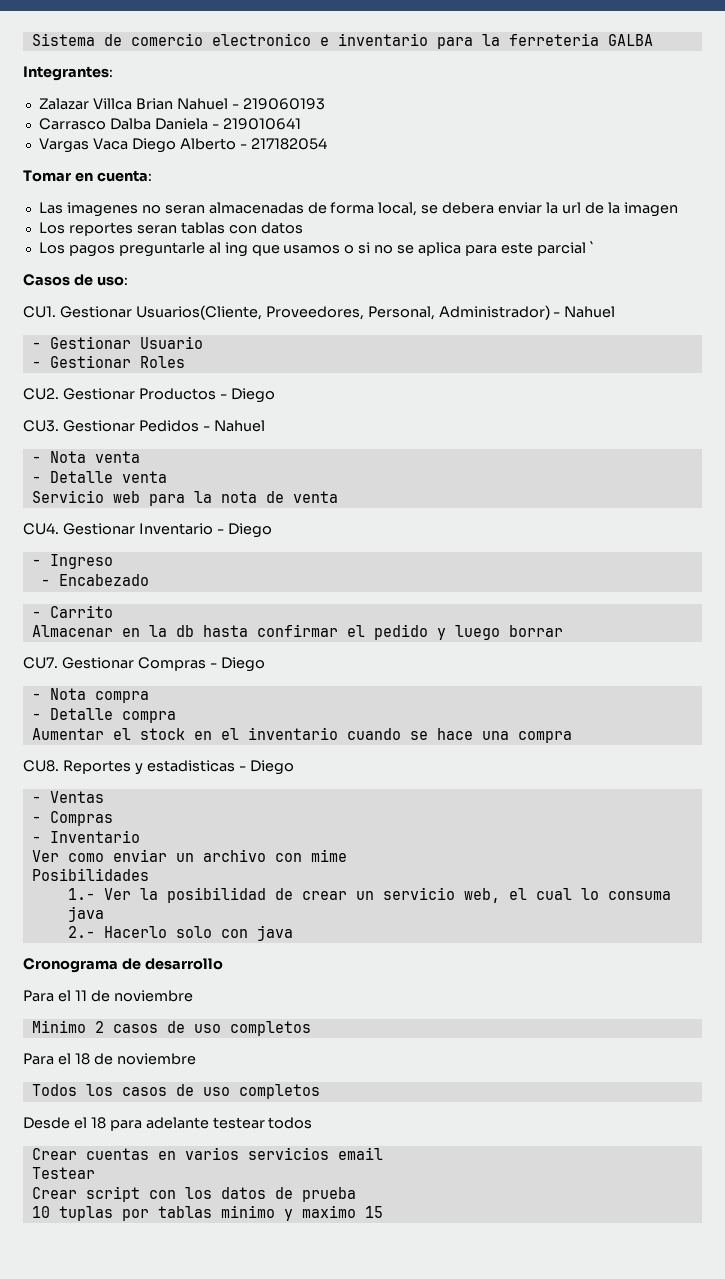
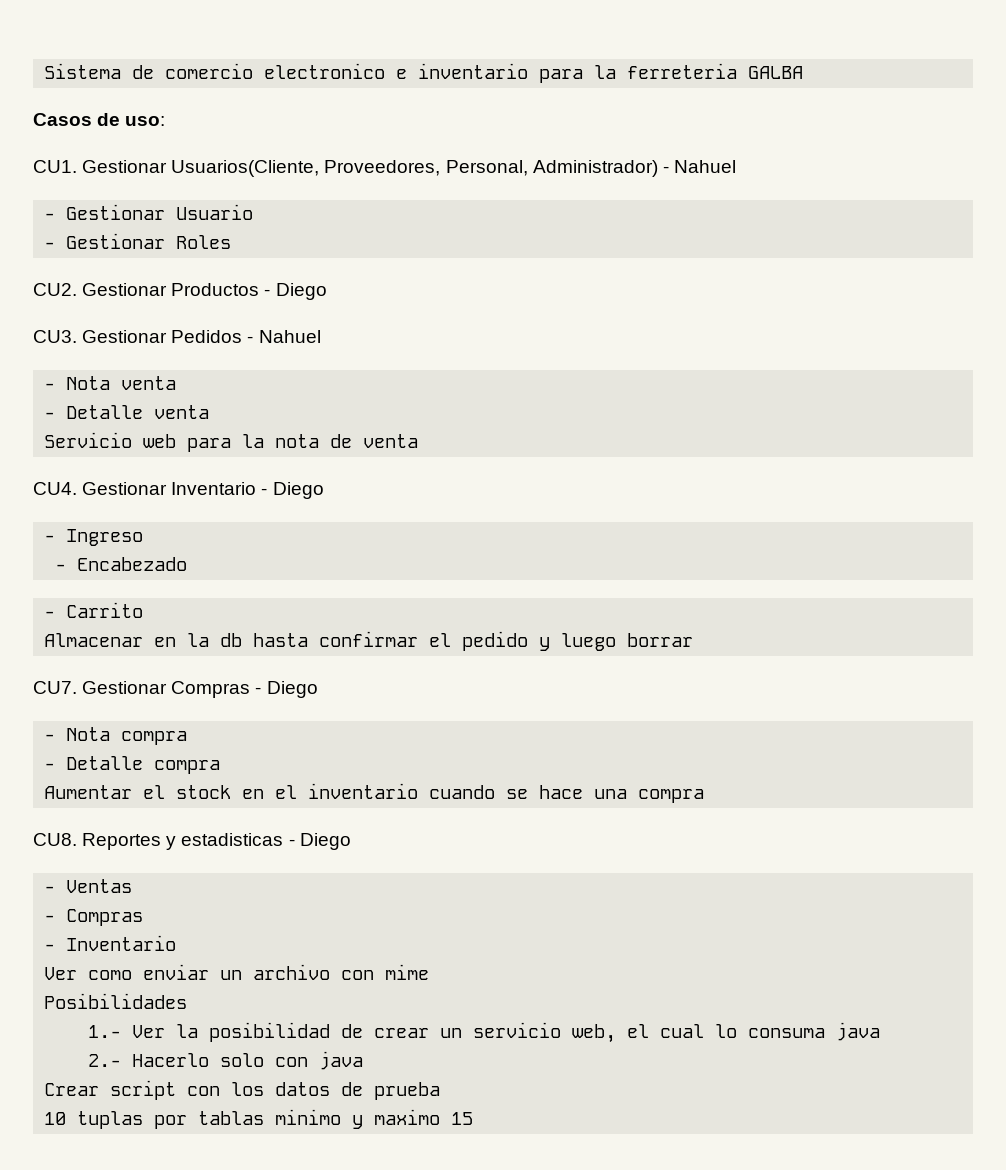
[23,66,113,81] [38,98,325,110] [38,118,301,130] [38,138,327,153] [23,170,152,182] [38,202,678,217] [38,222,303,236] [38,241,594,257] // Integrantes: // Zalazar Villca Brian Nahuel - 219060193 // Carrasco Dalba Daniela - 219010641 // Vargas Vaca Diego Alberto - 217182054 // Tomar en cuenta: // Las imagenes no seran almacenadas de forma local, se debera enviar la url de la imagen // Los reportes seran tablas con datos // Los pagos preguntarle al ing que usamos o si no se aplica para este parcial ` -> (804, 72) none
[23,958,223,973] [23,990,193,1002] [31,1020,311,1036] [23,1053,196,1065] [31,1084,320,1099] [23,1117,313,1131] [31,1147,383,1160] [31,1167,95,1179] // Cronograma de desarrollo // Para el 11 de noviembre // Minimo 2 casos de uso completos // Para el 18 de noviembre // Todos los casos de uso completos // Desde el 18 para adelante testear todos // Crear cuentas en varios servicios email // Testear -> (364, 1060) none

